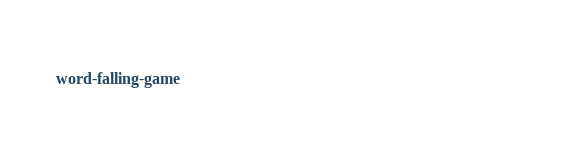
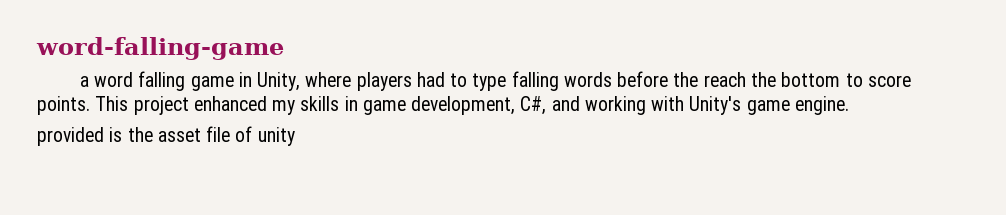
(180, 80) none -> [79,71,911,91] [37,96,849,115] [37,126,295,146] // a word falling game in Unity, where players had to type falling words before the reach the bottom to score points. This project enhanced my skills in game development, C#, and working with Unity's game engine. // provided is the asset file of unity

